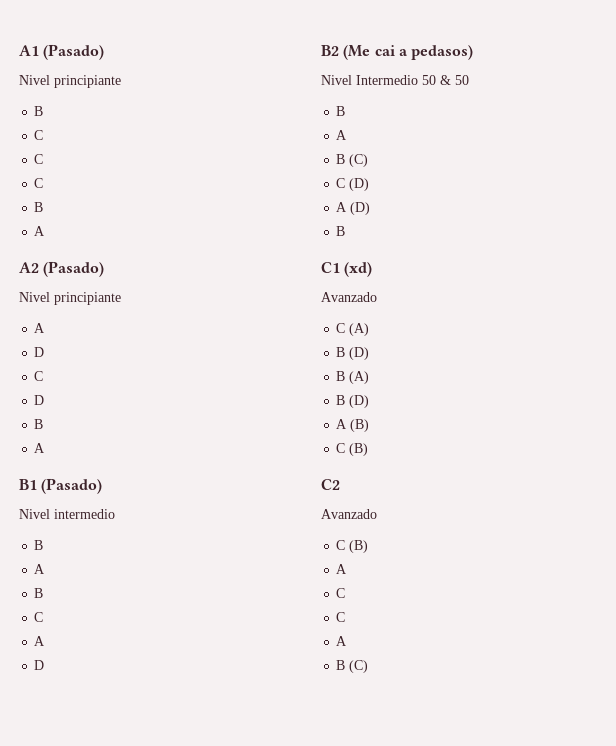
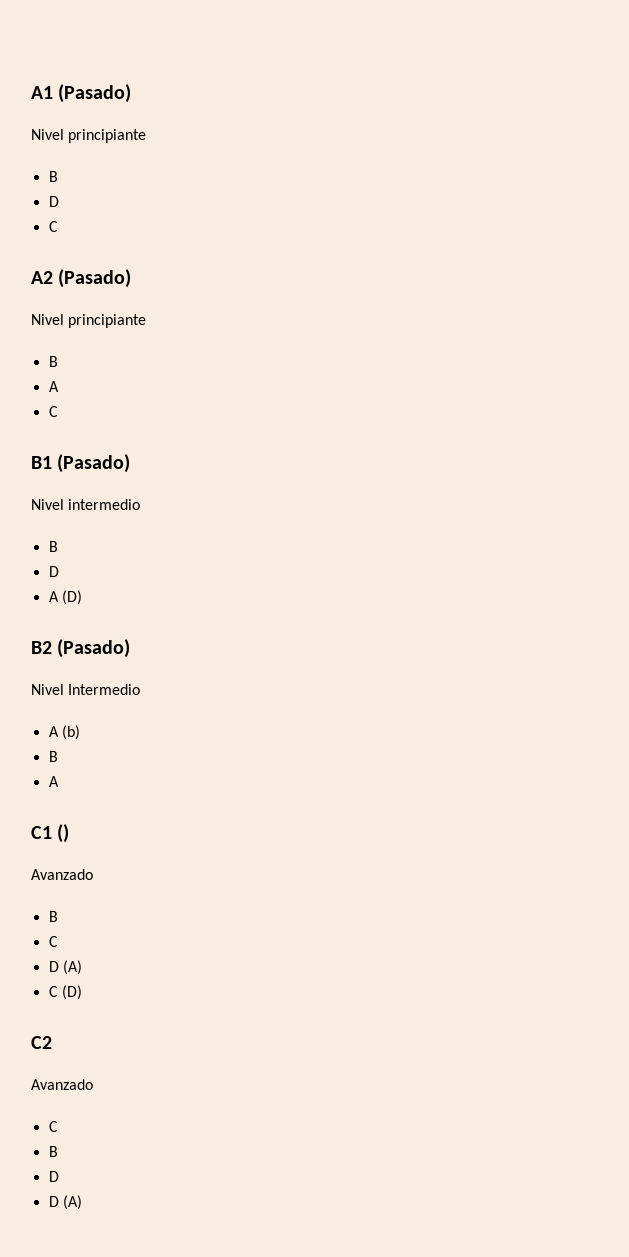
[34,130,44,140] [34,154,44,164] [34,178,44,188] [34,202,44,212] [34,226,46,236] C // C // C // B // A -> [48,196,59,207] [48,221,58,232] D // C
[34,323,46,333] [34,347,45,357] [34,371,44,381] [34,395,45,405] [34,419,44,429] [34,443,46,453] // A // D // C // D // B // A -> [48,356,58,367] [48,381,59,392] [48,406,58,417] // B // A // C
[34,564,46,574] [34,588,44,598] [34,612,44,622] [34,636,46,646] [34,660,45,670] [321,45,474,60] [321,75,469,85] [336,106,346,116] [336,130,348,140] [336,154,369,167] [336,178,370,191] [336,202,371,215] [336,226,346,236] [321,262,373,277] [321,292,377,302] [336,323,370,336] [336,347,370,360] [336,371,370,384] [336,395,370,408] [336,419,370,432] [336,443,369,456] [321,479,340,490] [321,509,377,519] [336,540,369,553] [336,564,348,574] [336,588,346,598] [336,612,346,622] [336,636,348,646] [336,660,369,673] // A // B // C // A // D // B2 (Me cai a pedasos) // Nivel Intermedio 50 & 50 // B // A // B (C) // C (D) // A (D) // B // C1 (xd) // Avanzado // C (A) // B (D) // B (A) // B (D) // A (B) // C (B) // C2 // Avanzado // C (B) // A // C // C // A // B (C) -> [48,566,59,577] [48,590,82,605] [31,639,131,658] [31,684,141,695] [48,725,80,740] [48,751,58,762] [48,776,59,787] [31,824,70,843] [31,869,93,880] [48,911,58,922] [48,936,58,947] [48,960,82,975] [48,985,82,1000] [31,1036,52,1049] [31,1079,93,1090] [48,1121,58,1132] [48,1146,58,1157] [48,1171,59,1182] [48,1195,82,1210] // D // A (D) // B2 (Pasado) // Nivel Intermedio // A (b) // B // A // C1 () // Avanzado // B // C // D (A) // C (D) // C2 // Avanzado // C // B // D // D (A)

